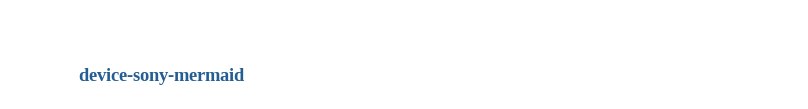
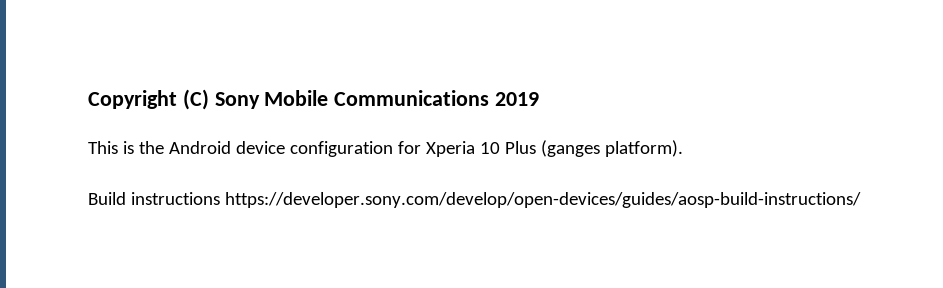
[79,68,245,85] device-sony-mermaid -> [88,89,540,110] [88,140,683,157] [88,192,861,208] Copyright (C) Sony Mobile Communications 2019 // This is the Android device configuration for Xperia 10 Plus (ganges platform). // Build instructions https://developer.sony.com/develop/open-devices/guides/aosp-build-instructions/

